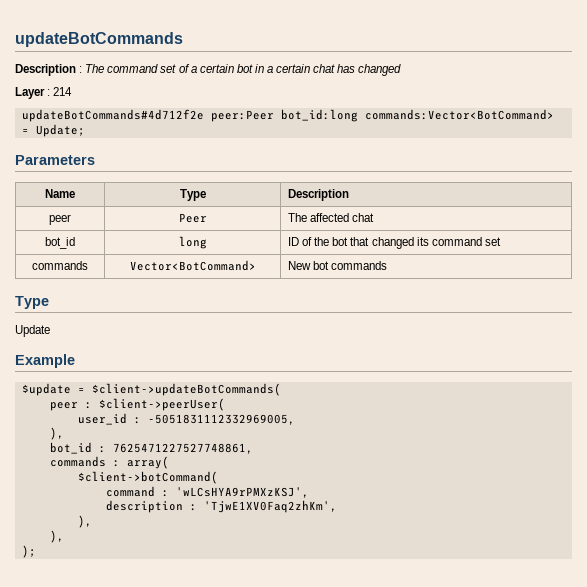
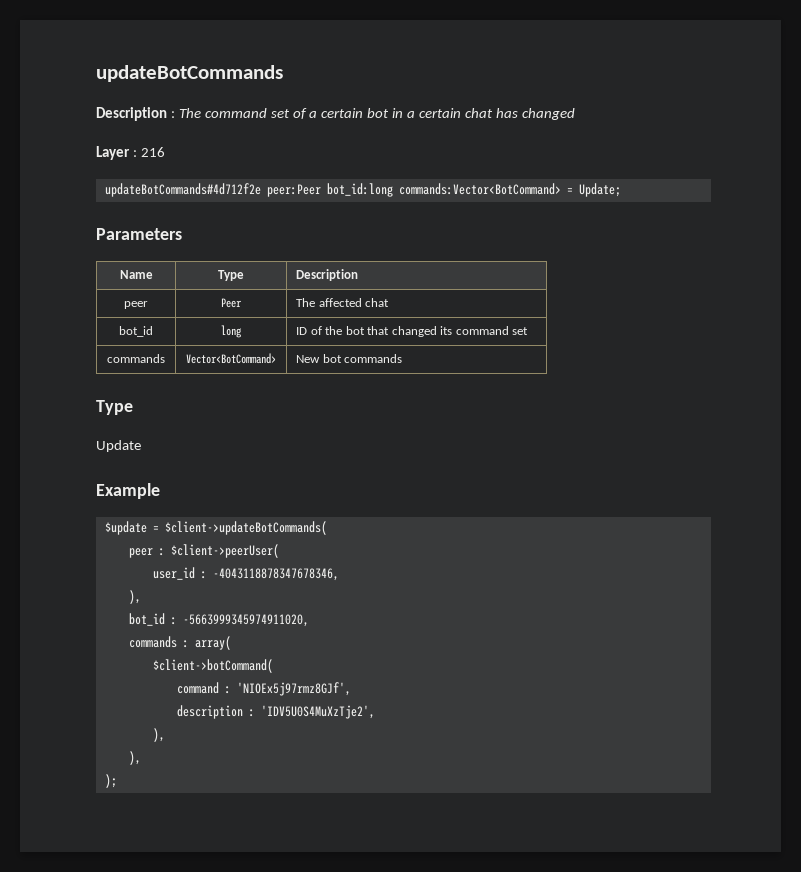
[53,87,73,96] 214 -> [140,147,165,157] 216
[147,414,295,425] -5051831112332969005, -> [212,568,339,581] -4043118878347678346,
[112,443,253,454] 7625471227527748861, -> [182,614,309,627] -5663999345974911020,
[175,487,309,498] 'wLCsHYA9rPMXzKSJ', -> [236,682,351,696] 'NIOEx5j97rmz8GJf',
[203,500,337,513] 'TjwE1XV0Faq2zhKm', -> [260,705,375,719] 'IDV5U0S4MuXzTje2',

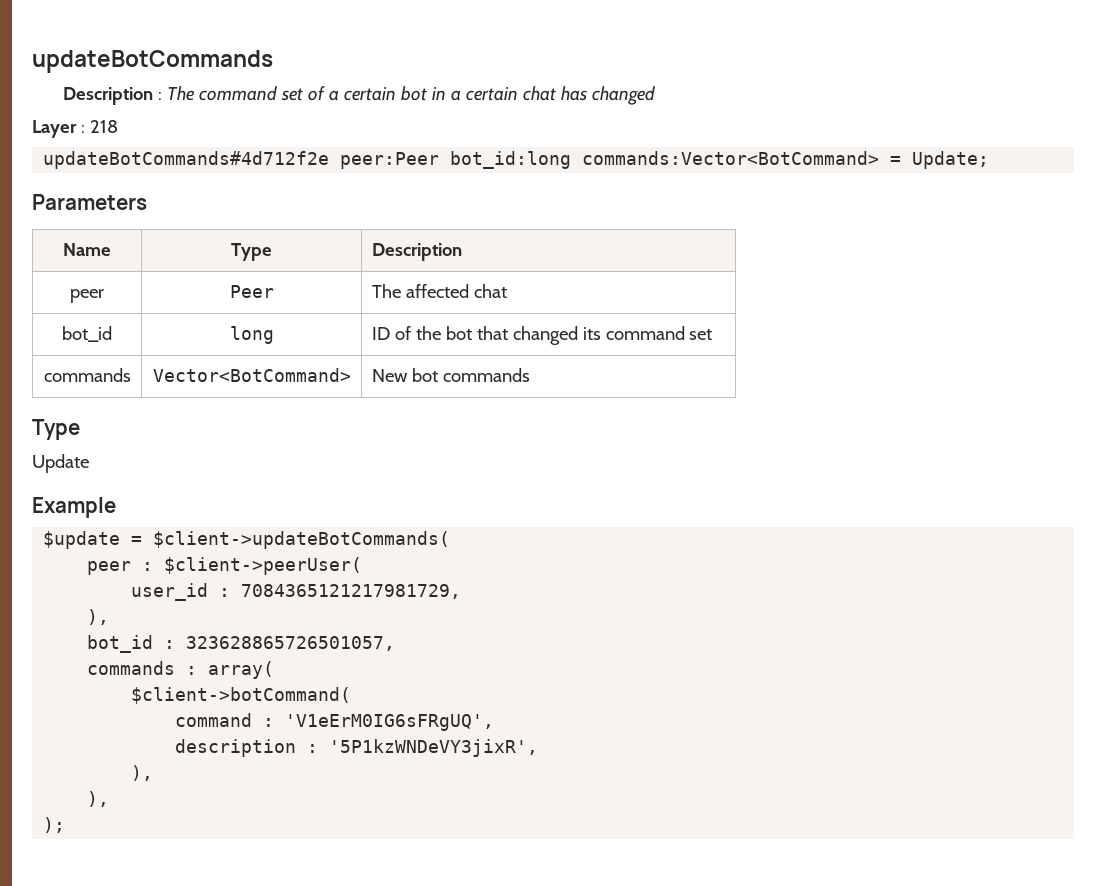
[140,147,165,157] 216 -> [89,120,118,133] 218
[212,568,339,581] -4043118878347678346, -> [241,584,462,599] 7084365121217981729,
[182,614,309,627] -5663999345974911020, -> [186,636,396,651] 323628865726501057,
[236,682,351,696] 'NIOEx5j97rmz8GJf', -> [285,714,495,731] 'V1eErM0IG6sFRgUQ',
[260,705,375,719] 'IDV5U0S4MuXzTje2', -> [329,739,539,757] '5P1kzWNDeVY3jixR',

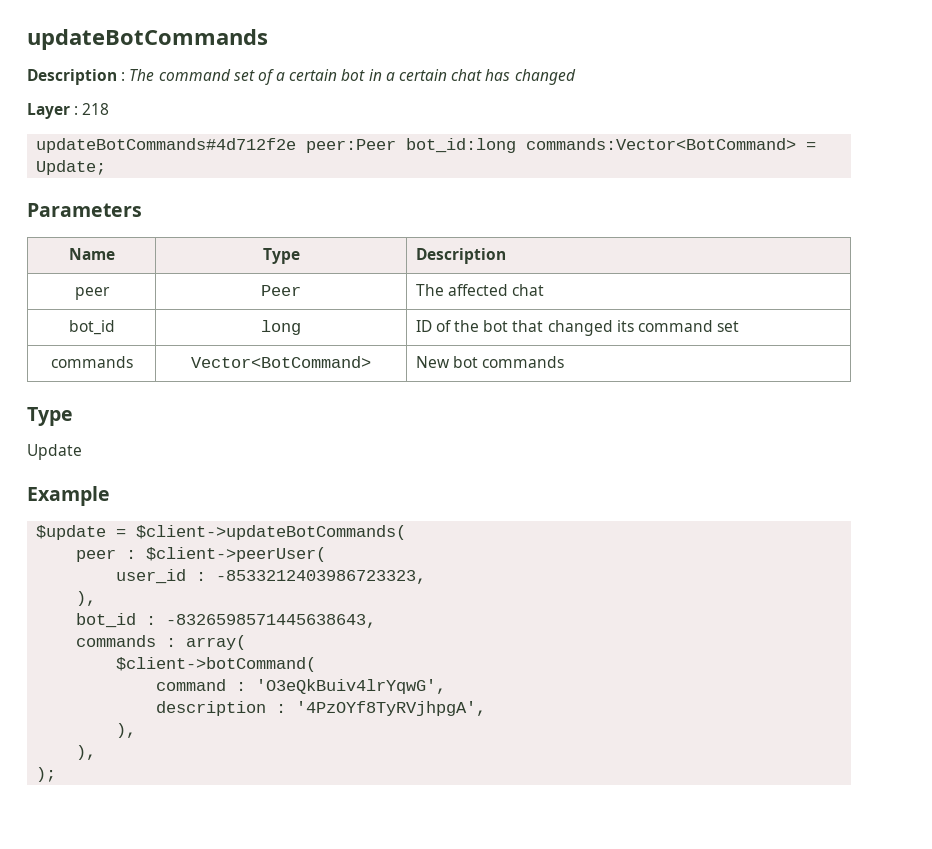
[241,584,462,599] 7084365121217981729, -> [216,570,427,584] -8533212403986723323,
[186,636,396,651] 323628865726501057, -> [166,614,377,628] -8326598571445638643,
[285,714,495,731] 'V1eErM0IG6sFRgUQ', -> [256,679,447,694] 'O3eQkBuiv4lrYqwG',
[329,739,539,757] '5P1kzWNDeVY3jixR', -> [296,701,487,716] '4PzOYf8TyRVjhpgA',

